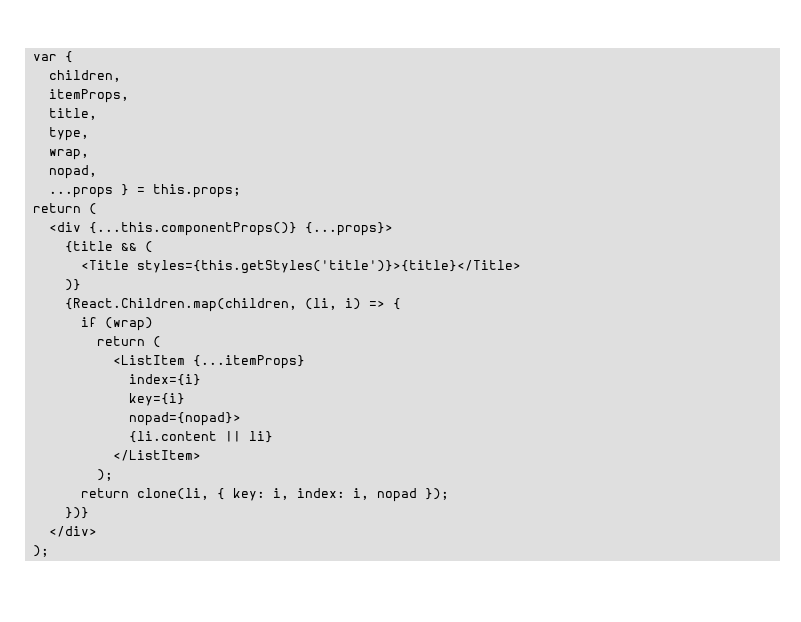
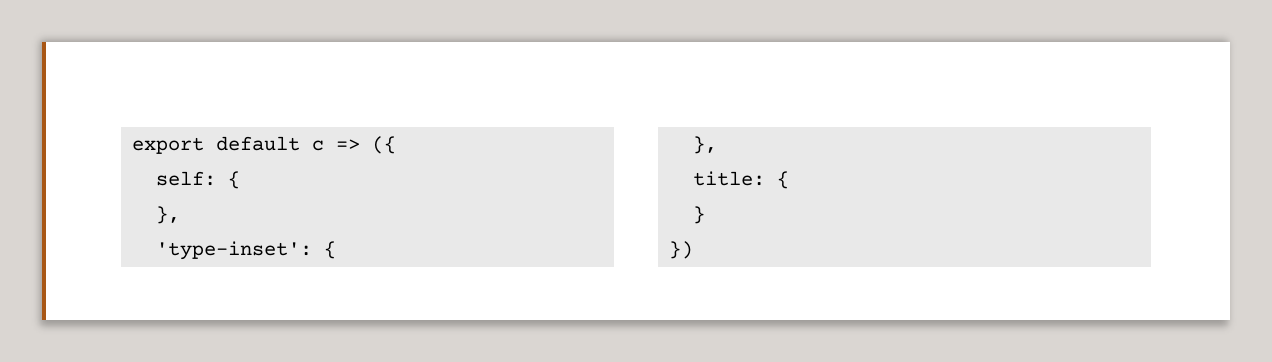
[32,51,73,63] [48,70,121,82] [48,89,129,103] [48,108,97,120] [48,127,89,141] [48,149,89,160] [48,165,97,179] [48,184,241,198] [32,203,97,215] [48,222,393,236] [64,241,153,253] [80,260,521,274] [64,279,81,291] [64,298,401,312] [80,317,153,331] [96,336,161,348] [112,355,305,369] [128,374,201,386] [128,393,185,406] [128,412,241,426] [128,431,273,443] [112,450,201,461] [96,469,113,481] [80,488,449,502] [64,507,89,519] [48,526,97,537] [32,545,49,557] var { // children, // itemProps, // title, // type, // wrap, // nopad, // ...props } = this.props; // return ( // <div {...this.componentProps()} {...props}> // {title && ( // <Title styles={this.getStyles('title')}>{title}</Title> // )} // {React.Children.map(children, (li, i) => { // if (wrap) // return ( // <ListItem {...itemProps} // index={i} // key={i} // nopad={nopad}> // {li.content || li} // </ListItem> // ); // return clone(li, { key: i, index: i, nopad }); // })} // </div> // ); -> [131,136,396,154] [155,171,240,189] [155,206,180,224] [155,241,336,260] [692,136,717,154] [692,171,789,189] [692,206,705,224] [668,241,693,259] export default c => ({ // self: { // }, // 'type-inset': { // }, // title: { // } // })

